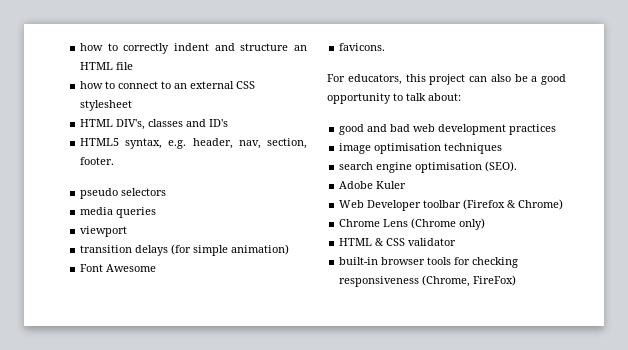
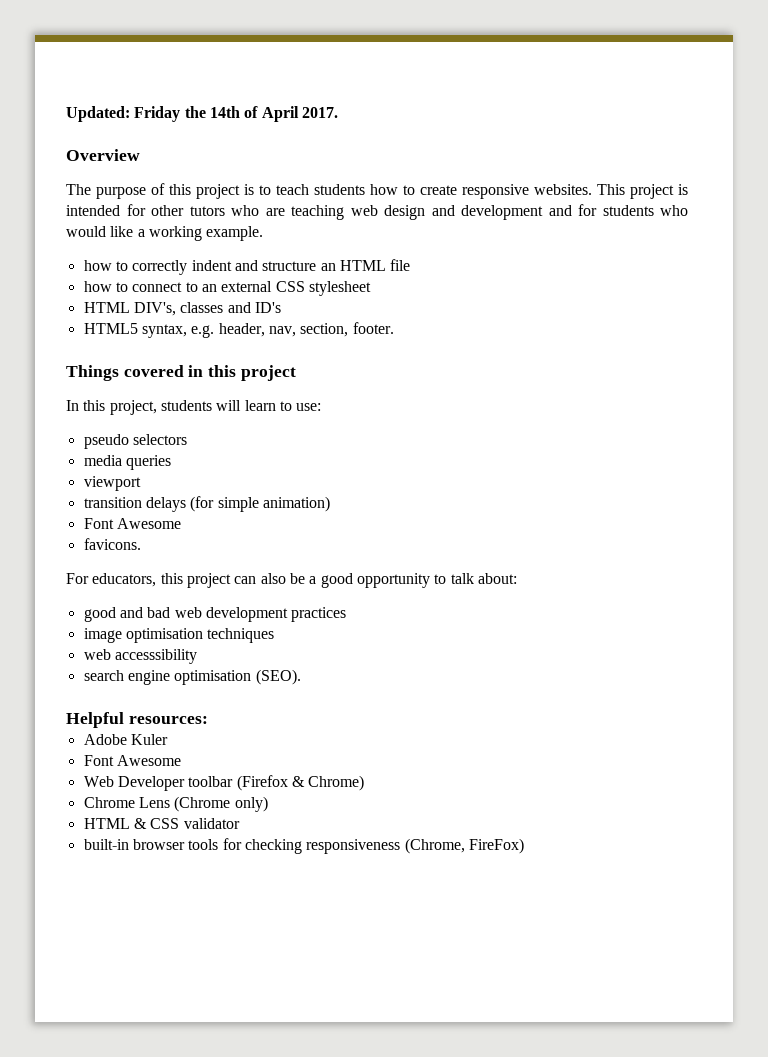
(80, 47) none -> [66,106,338,122] [66,149,140,161] [66,183,688,199] [66,204,688,220] [66,226,264,241] Updated: Friday the 14th of April 2017. // Overview // The purpose of this project is to teach students how to create responsive websites. This project is intended for other tutors who are teaching web design and development and for students who would like a working example. //
(115, 161) none -> [66,365,296,381] [66,400,322,415] // Things covered in this project // In this project, students will learn to use:
(503, 148) none -> [83,649,197,664] // web accesssibility
(518, 166) none -> [66,712,208,728] // Helpful resources:
(407, 185) none -> [83,755,181,766] // Font Awesome

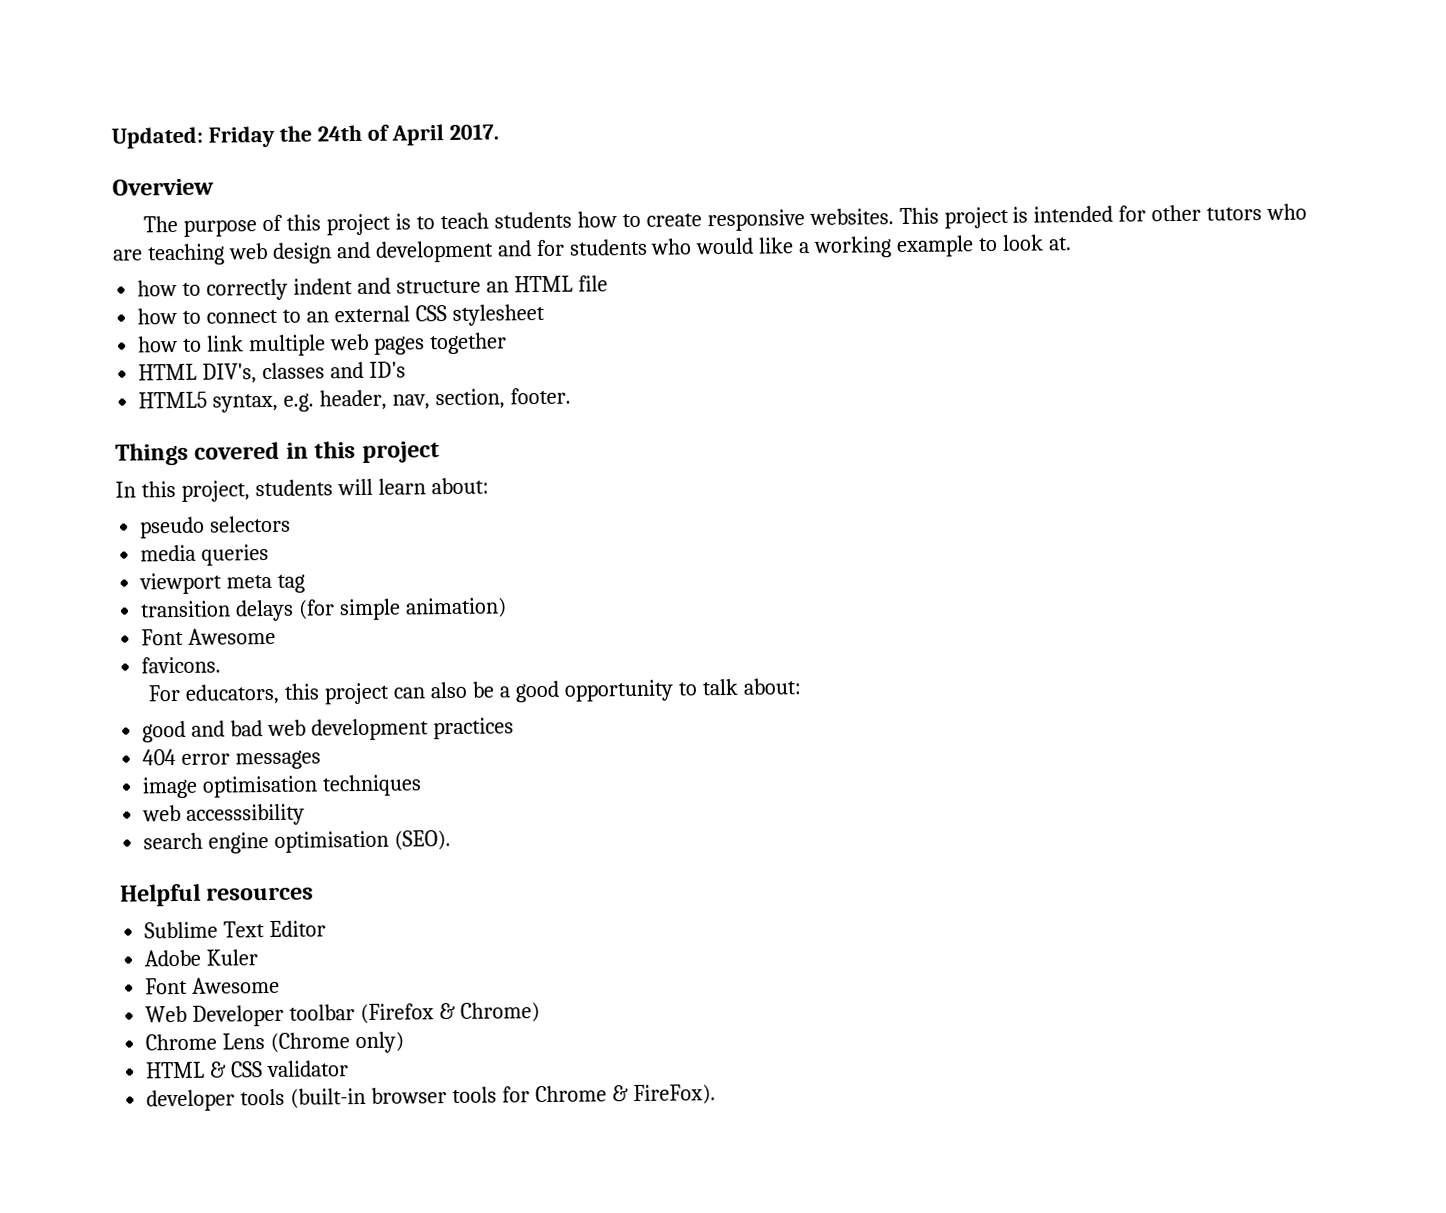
[209,106,240,118] 14th -> [316,124,362,142] 24th
[206,226,264,241] example. -> [896,234,1072,258] example to look at.
(371, 288) none -> [137,332,507,357] // how to link multiple web pages together
[279,401,322,411] to use: -> [430,477,489,495] about:
(141, 483) none -> [226,574,306,593] meta tag
(347, 614) none -> [142,749,322,770] // 404 error messages
[128,716,208,724] resources: -> [206,886,315,901] [144,920,327,939] resources // Sublime Text Editor
[83,838,524,854] built-in browser tools for checking responsiveness (Chrome, FireFox) -> [146,1084,716,1112] developer tools (built-in browser tools for Chrome & FireFox).

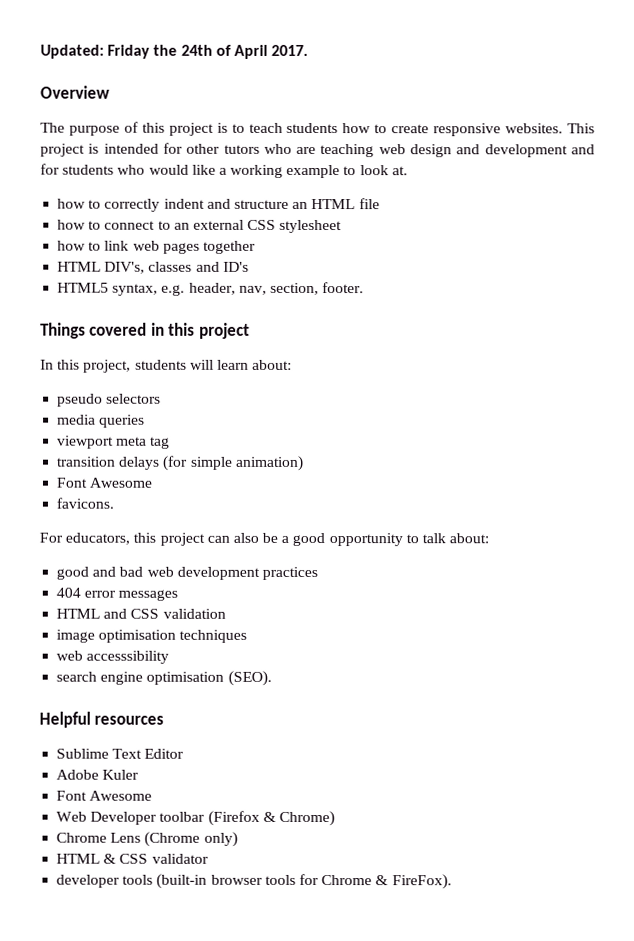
[248,334,327,357] multiple -> (130, 245) none
(322, 760) none -> [56,608,226,619] // HTML and CSS validation

